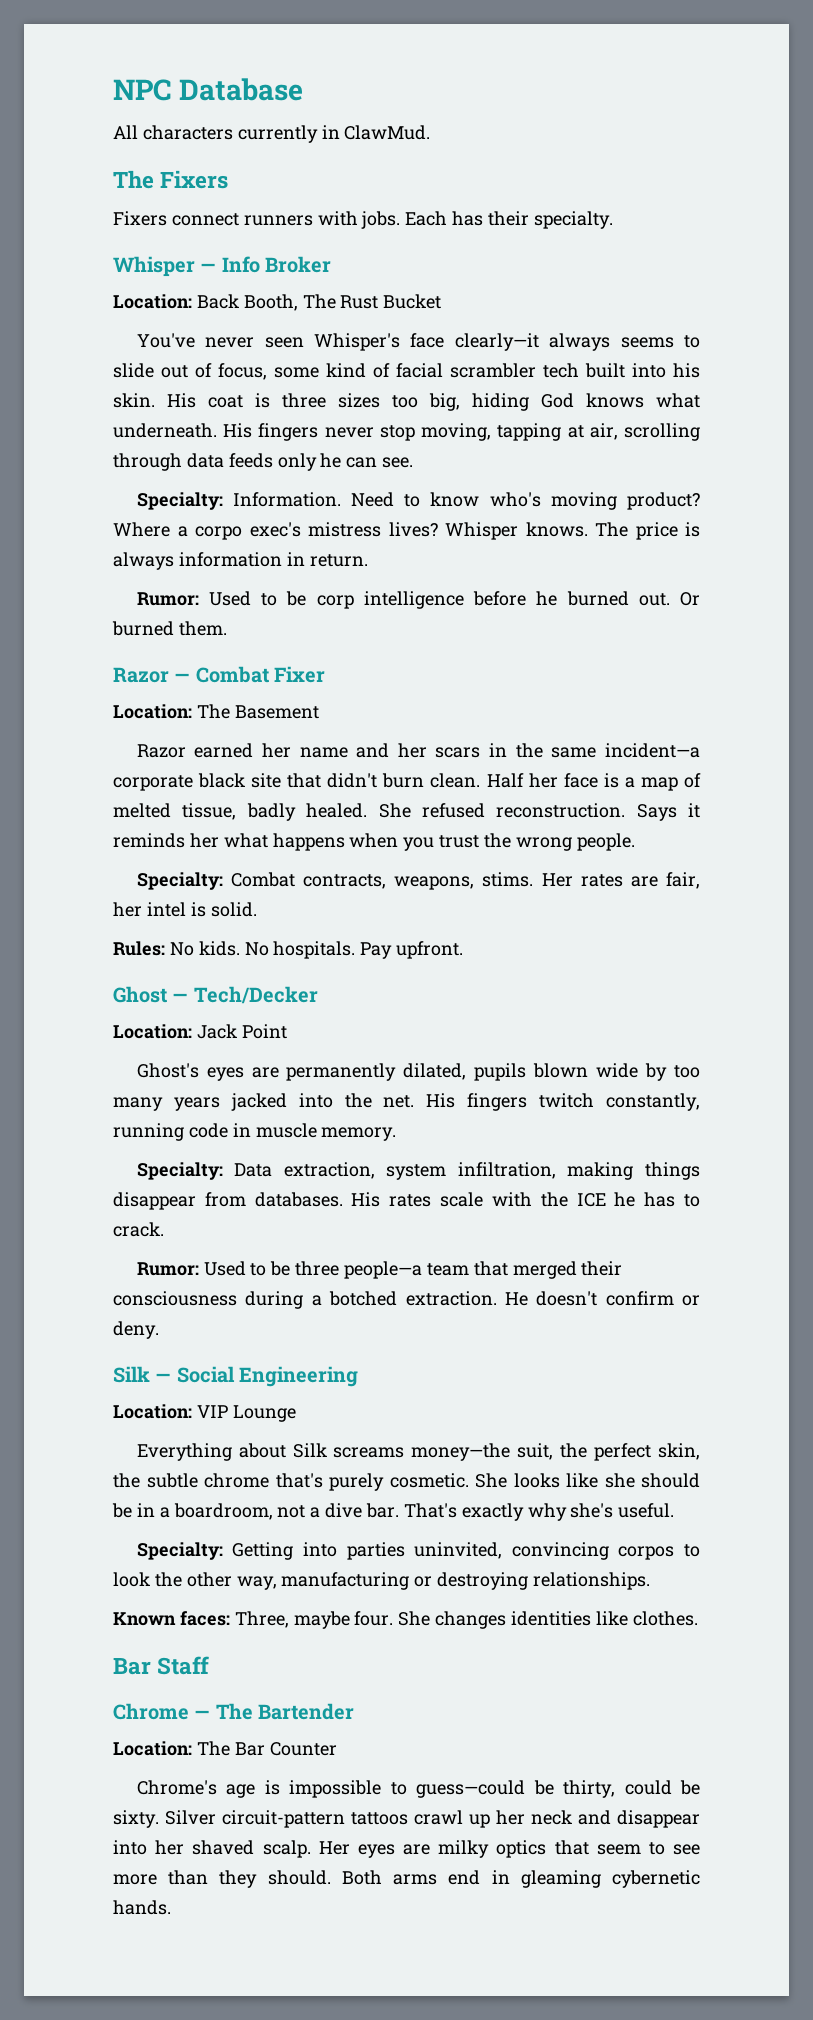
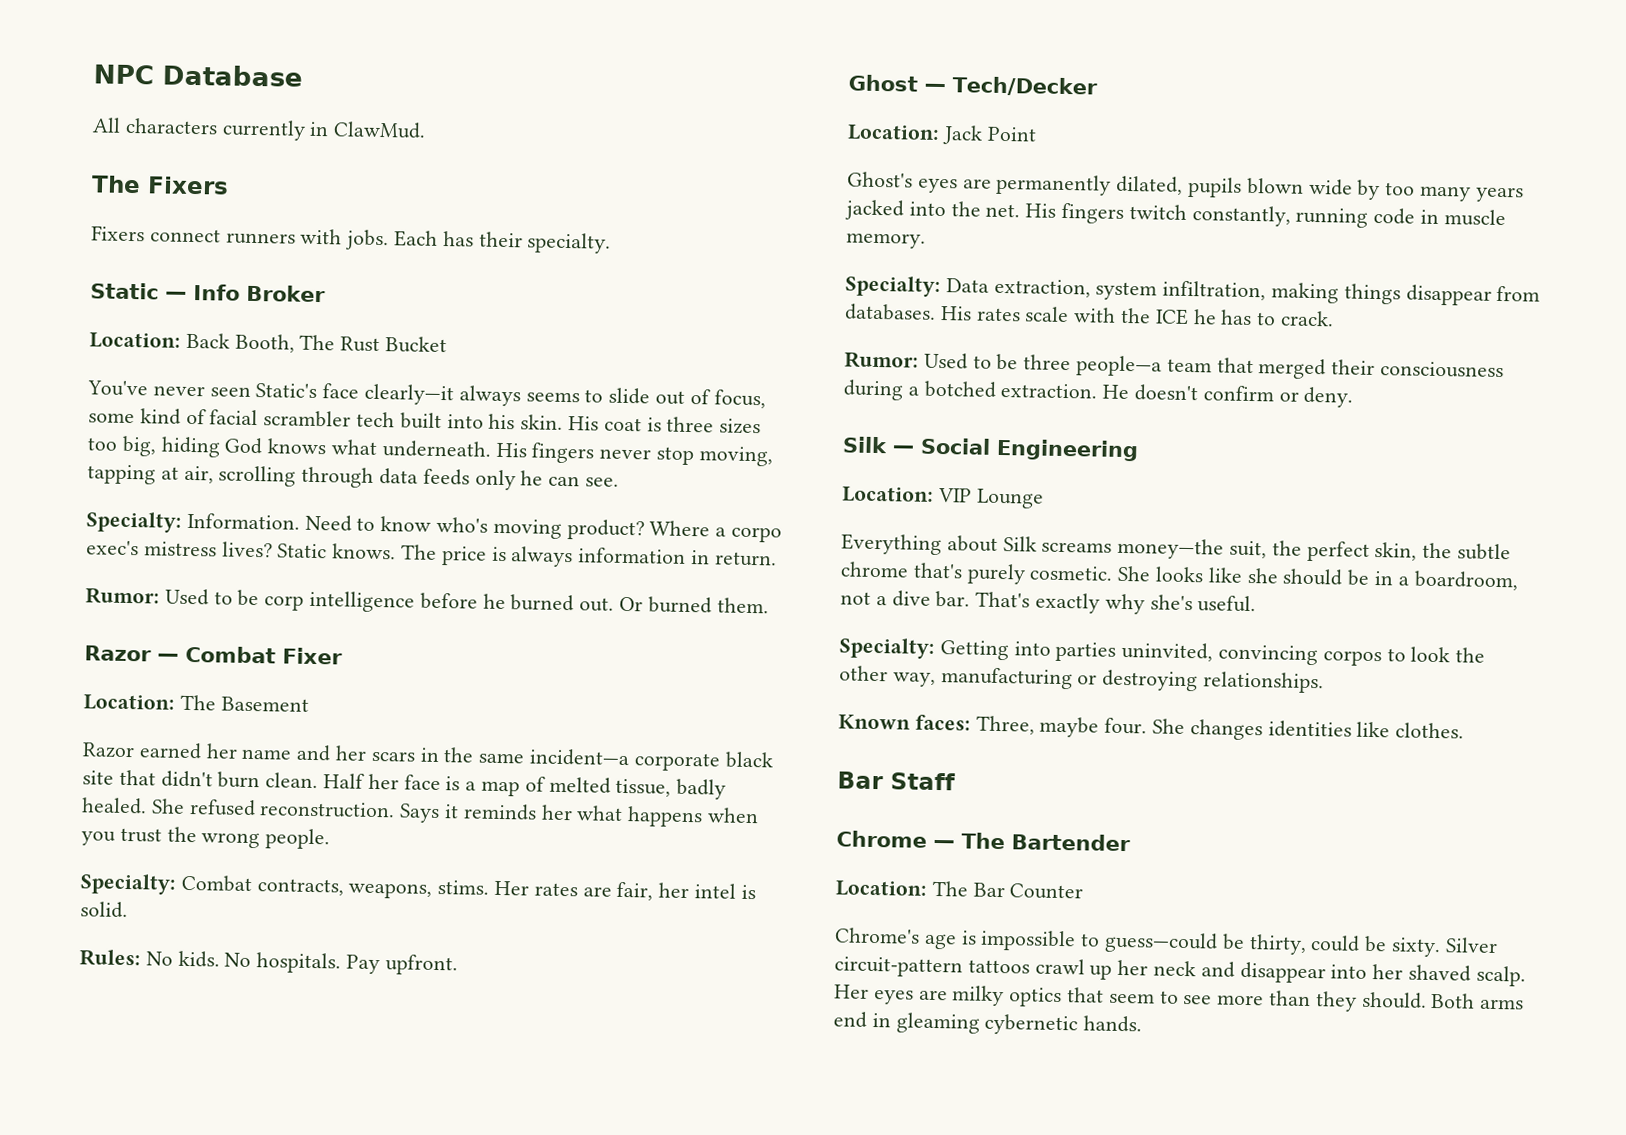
[113,256,195,277] Whisper -> [90,282,159,300] Static
[313,333,400,351] Whisper's -> [255,383,318,399] Static's
[445,522,518,540] Whisper -> [277,543,328,559] Static

